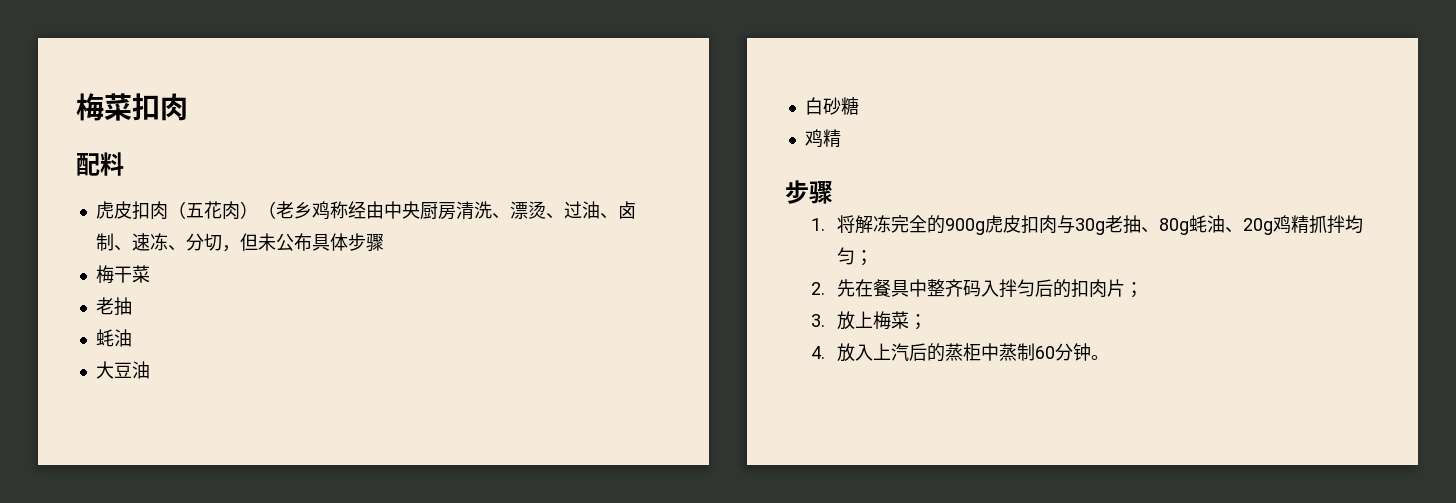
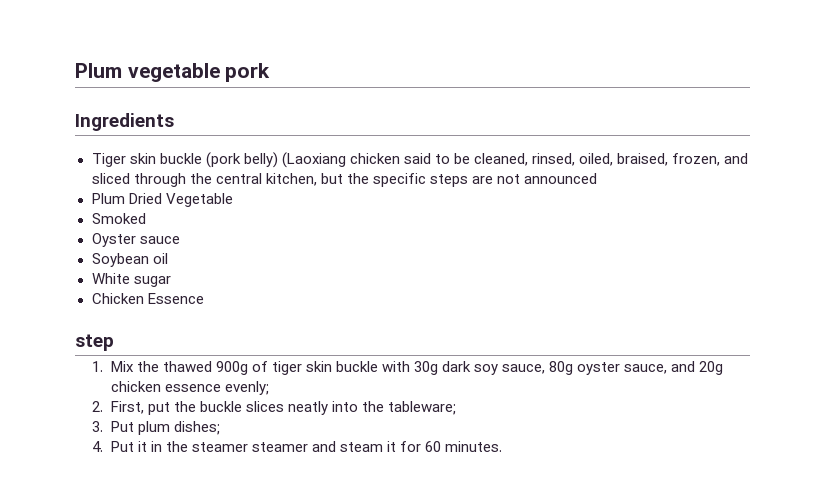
[76,93,188,121] [76,152,124,176] [95,201,636,220] [95,233,384,252] [95,265,150,283] [95,297,132,315] [95,329,132,347] [95,361,150,379] [804,97,859,115] [804,129,841,148] [785,180,833,204] [810,215,1363,235] [836,247,873,266] [810,279,1143,298] [810,311,927,330] [810,343,1109,362] 梅菜扣肉 // 配料 // 虎皮扣肉（五花肉）（老乡鸡称经由中央厨房清洗、漂烫、过油、卤制、速冻、分切，但未公布具体步骤 // 梅干菜 // 老抽 // 蚝油 // 大豆油 // 白砂糖 // 鸡精 // 步骤 // 1.将解冻完全的900g虎皮扣肉与30g老抽、80g蚝油、20g鸡精抓拌均匀； // 2.先在餐具中整齐码入拌匀后的扣肉片； // 3.放上梅菜； // 4.放入上汽后的蒸柜中蒸制60分钟。 -> [75,63,271,82] [75,113,174,131] [91,152,749,168] [91,173,598,187] [91,193,233,207] [91,213,146,224] [91,233,180,247] [91,253,168,267] [91,273,171,287] [91,293,204,304] [75,334,114,351] [92,361,724,375] [110,381,269,395] [92,401,456,415] [92,421,220,435] [92,441,503,452] Plum vegetable pork // Ingredients // Tiger skin buckle (pork belly) (Laoxiang chicken said to be cleaned, rinsed, oiled, braised, frozen, and sliced through the central kitchen, but the specific steps are not announced // Plum Dried Vegetable // Smoked // Oyster sauce // Soybean oil // White sugar // Chicken Essence // step // 1. Mix the thawed 900g of tiger skin buckle with 30g dark soy sauce, 80g oyster sauce, and 20g chicken essence evenly; // 2. First, put the buckle slices neatly into the tableware; // 3. Put plum dishes; // 4. Put it in the steamer steamer and steam it for 60 minutes.

